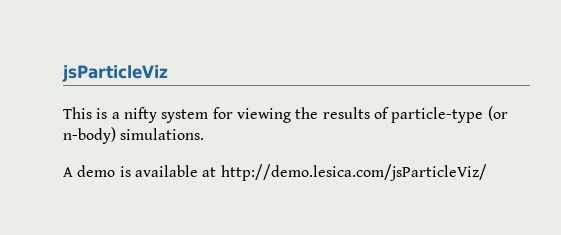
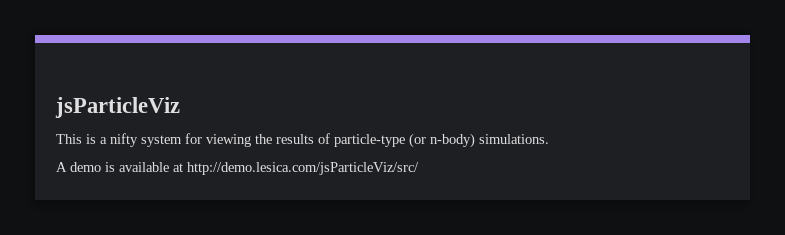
[220,164,487,181] http://demo.lesica.com/jsParticleViz/ -> [187,162,419,175] http://demo.lesica.com/jsParticleViz/src/

